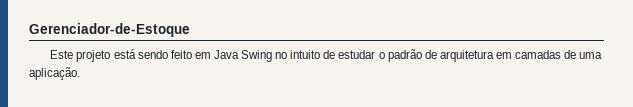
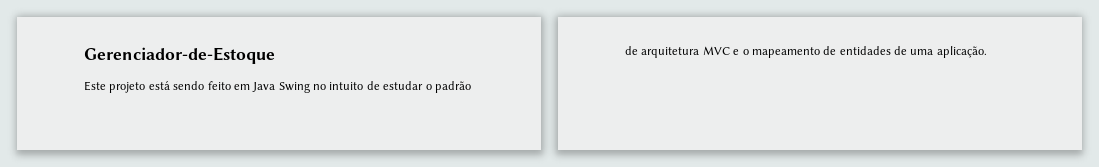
[495,50,562,59] em camadas -> [702,46,891,58] MVC e o mapeamento de entidades

